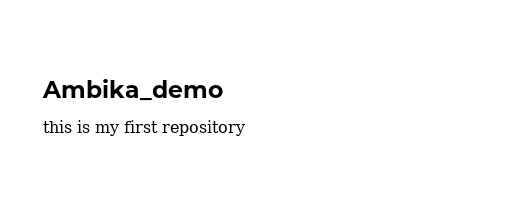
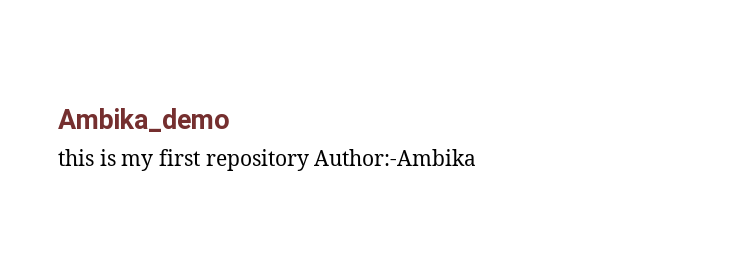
(245, 128) none -> [314,149,477,166] Author:-Ambika

